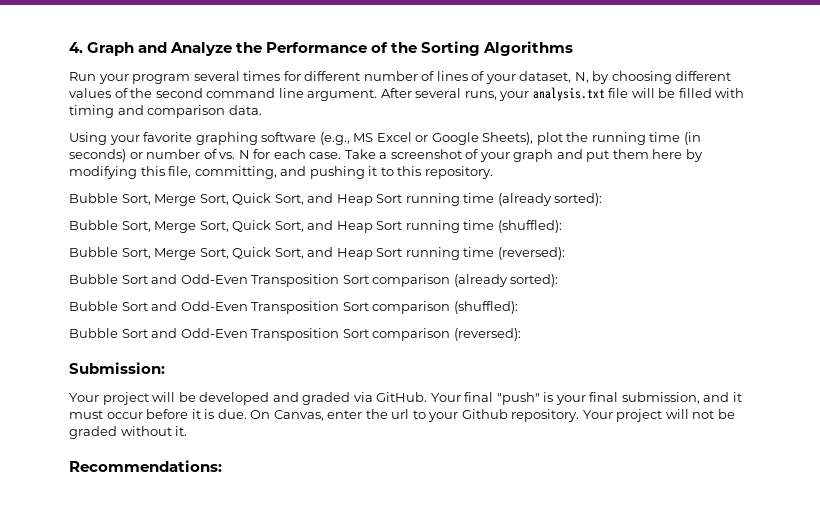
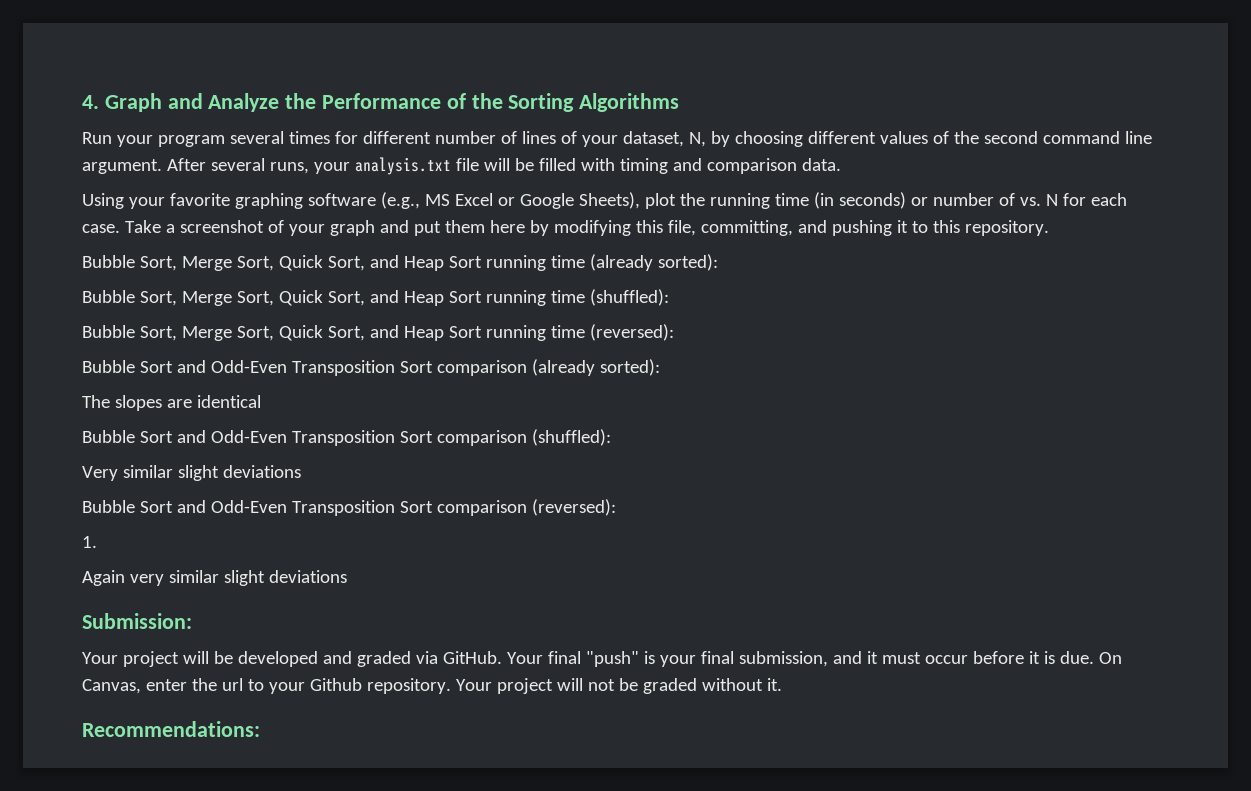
(559, 280) none -> [82,395,261,411] // The slopes are identical
(518, 307) none -> [82,465,301,481] // Very similar slight deviations
(521, 334) none -> [82,536,97,548] [82,570,347,586] // 1. // Again very similar slight deviations

